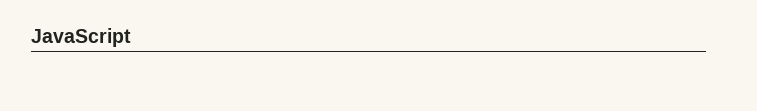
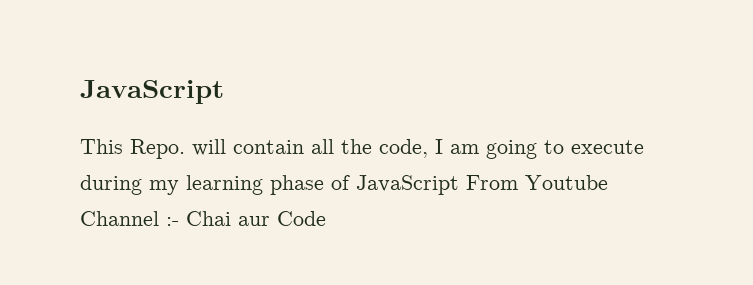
[31,28,131,47] JavaScript -> [80,80,224,104] [80,139,644,159] [80,175,608,195] [80,211,326,226] JavaScript // This Repo. will contain all the code, I am going to execute during my learning phase of JavaScript From Youtube Channel :- Chai aur Code

